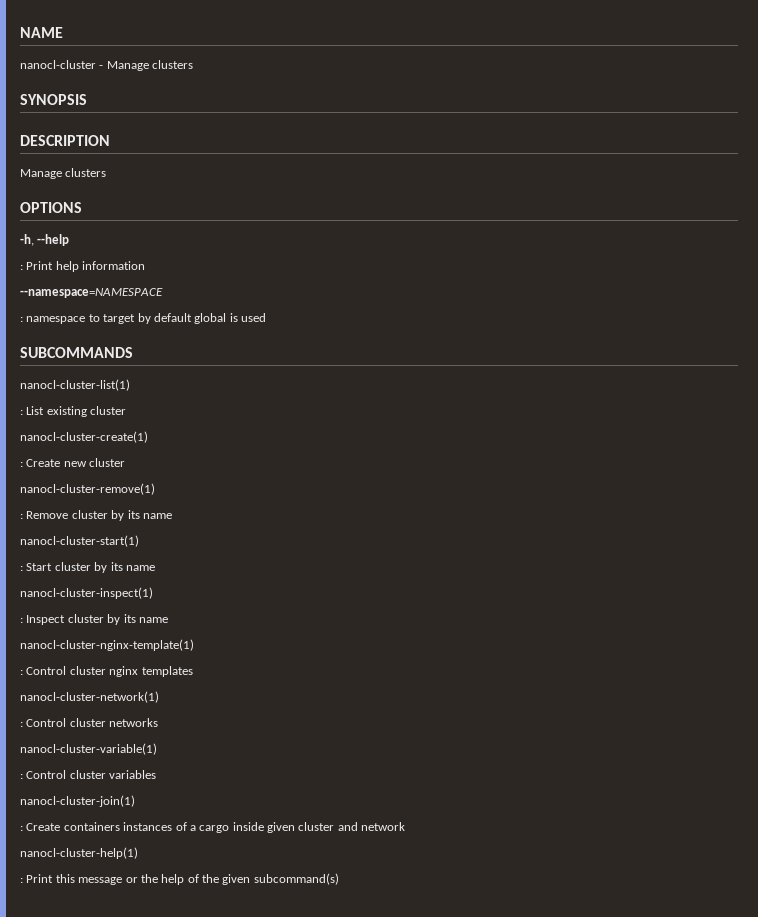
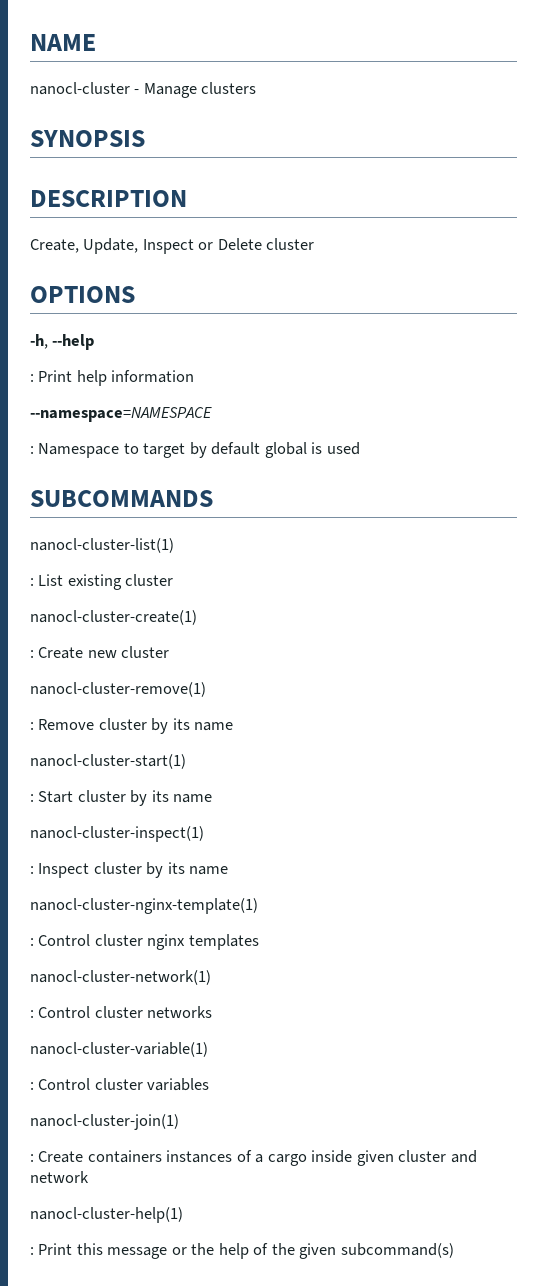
[20,168,107,179] Manage clusters -> [30,238,315,254] Create, Update, Inspect or Delete cluster
[26,316,86,324] namespace -> [38,443,120,458] Namespace

